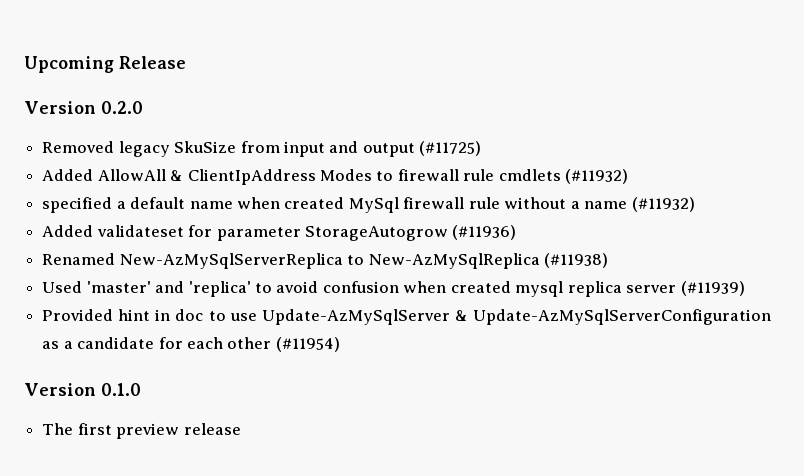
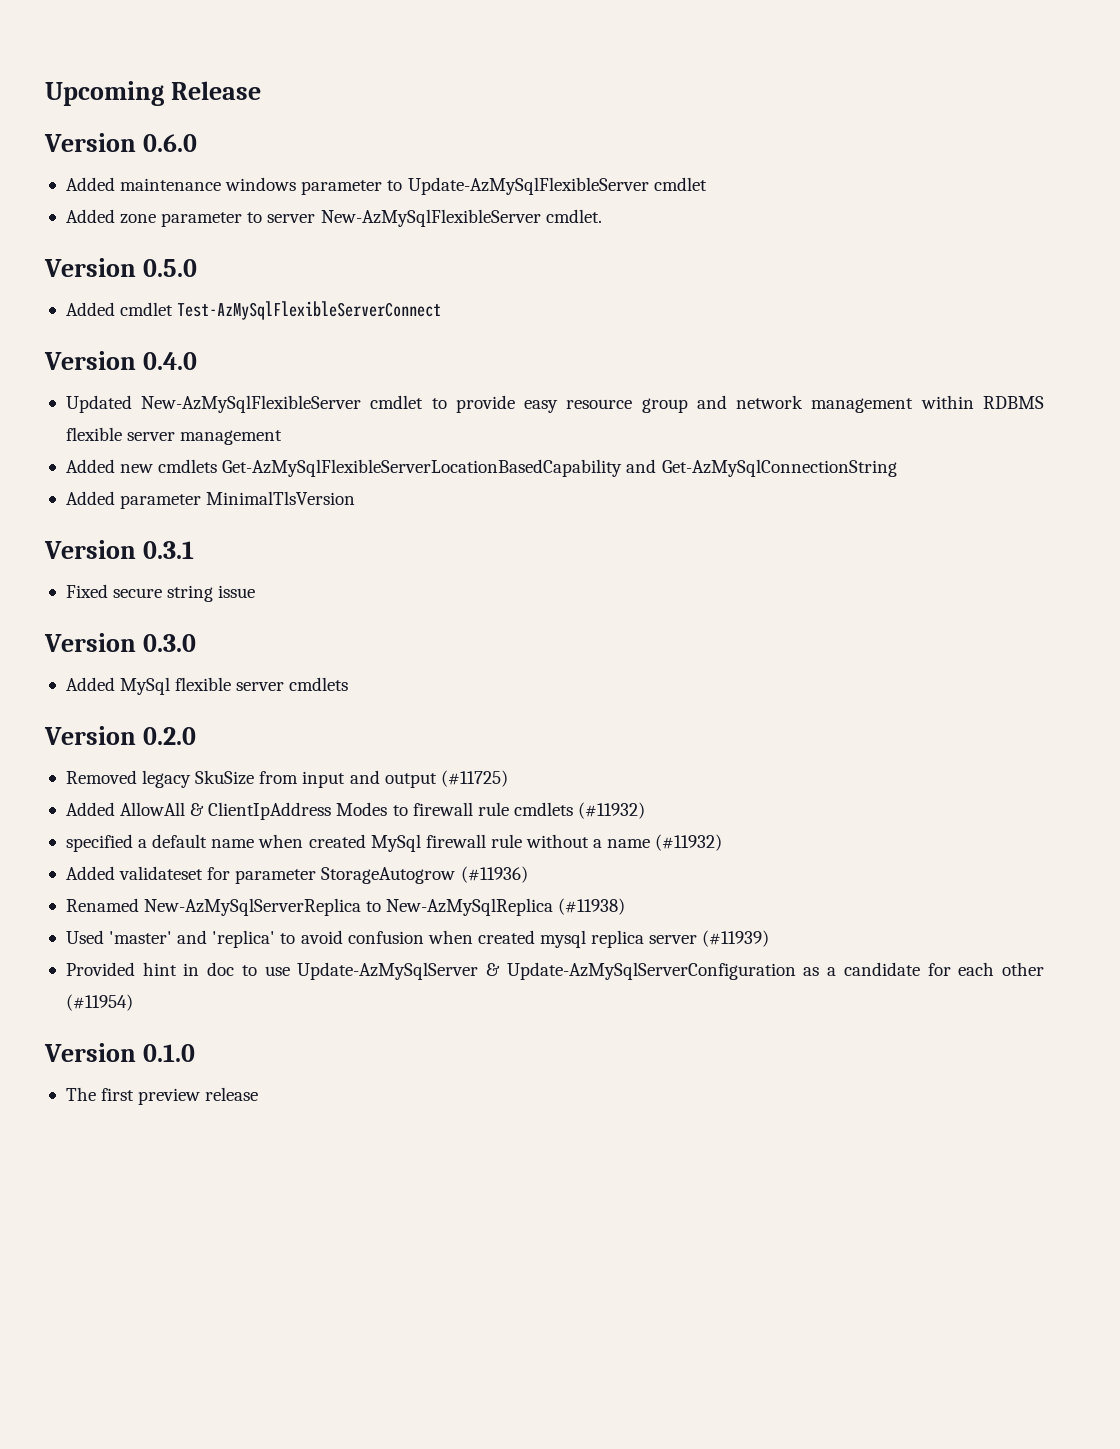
(186, 62) none -> [44,133,197,152] [65,177,707,195] [65,209,602,227] [44,258,197,277] [65,301,442,320] [44,351,197,370] [65,395,1044,413] [65,427,283,445] [65,459,897,477] [65,491,356,509] [44,540,194,559] [65,584,256,602] [44,633,196,652] [65,677,349,695] // Version 0.6.0 // Added maintenance windows parameter to Update-AzMySqlFlexibleServer cmdlet // Added zone parameter to server New-AzMySqlFlexibleServer cmdlet. // Version 0.5.0 // Added cmdlet Test-AzMySqlFlexibleServerConnect // Version 0.4.0 // Updated New-AzMySqlFlexibleServer cmdlet to provide easy resource group and network management within RDBMS flexible server management // Added new cmdlets Get-AzMySqlFlexibleServerLocationBasedCapability and Get-AzMySqlConnectionString // Added parameter MinimalTlsVersion // Version 0.3.1 // Fixed secure string issue // Version 0.3.0 // Added MySql flexible server cmdlets

